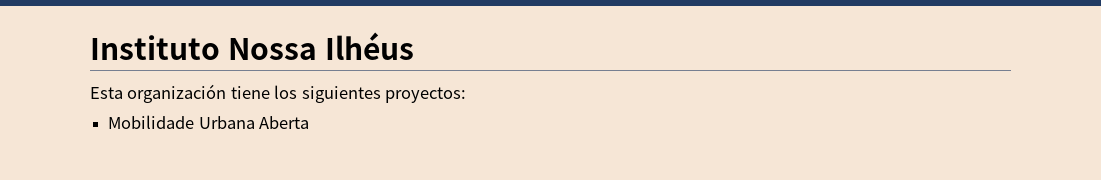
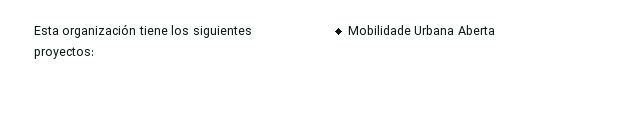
[90,32,415,60] Instituto Nossa Ilhéus // -> (34, 30) none

